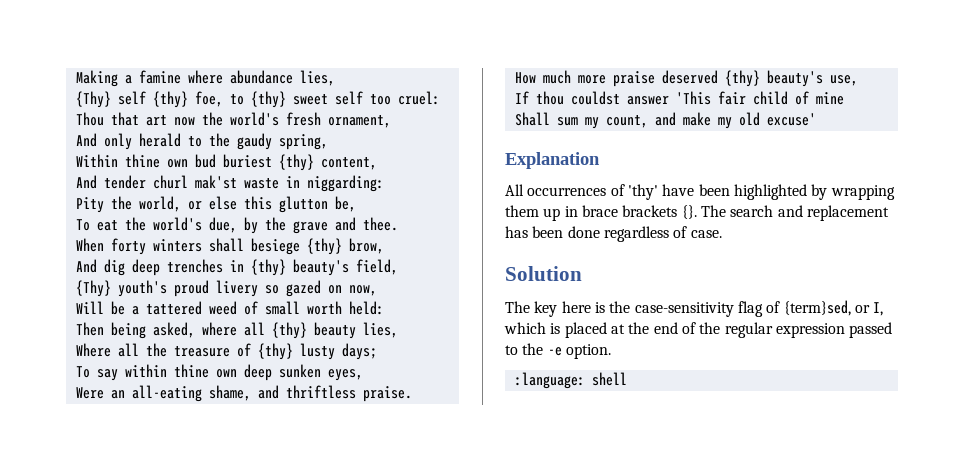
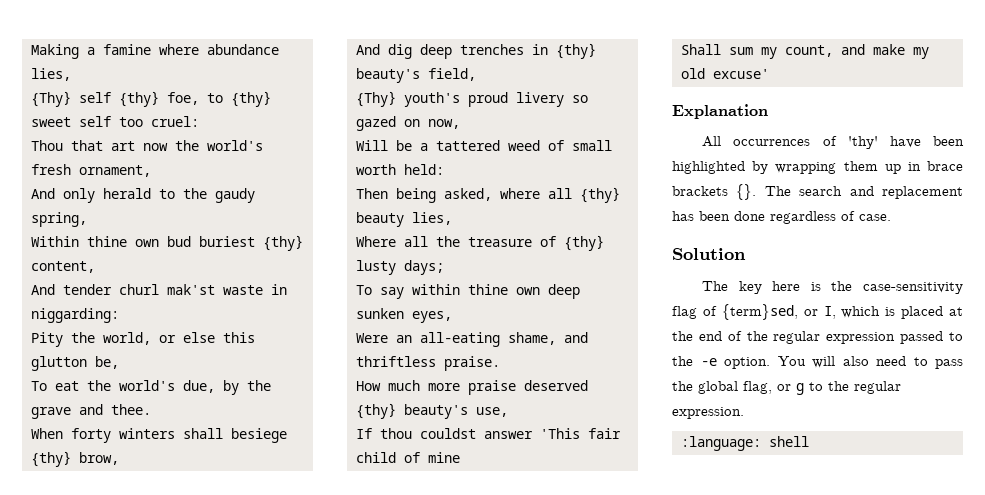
(611, 351) none -> [777,356,963,369] [672,381,901,395] [672,407,744,419] You will also need to pass the global flag, or g to the regular expression.

